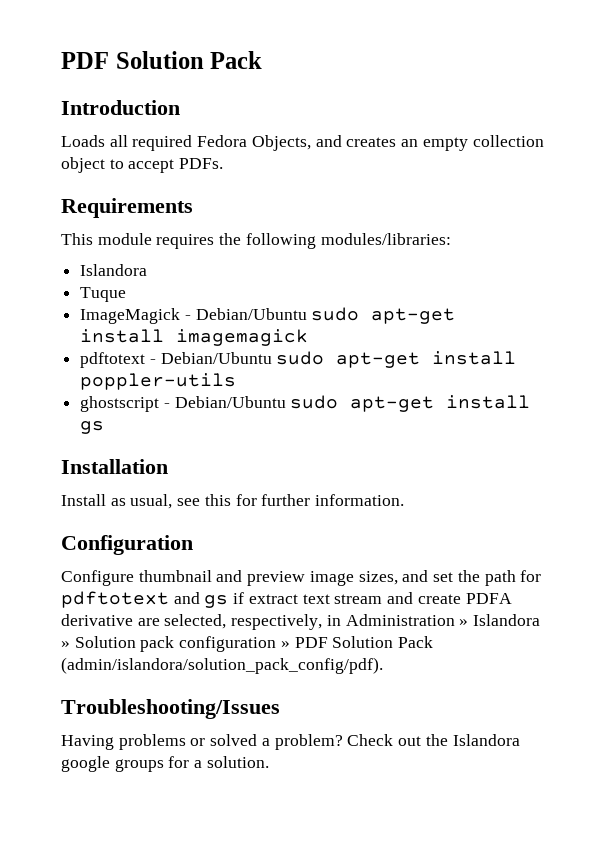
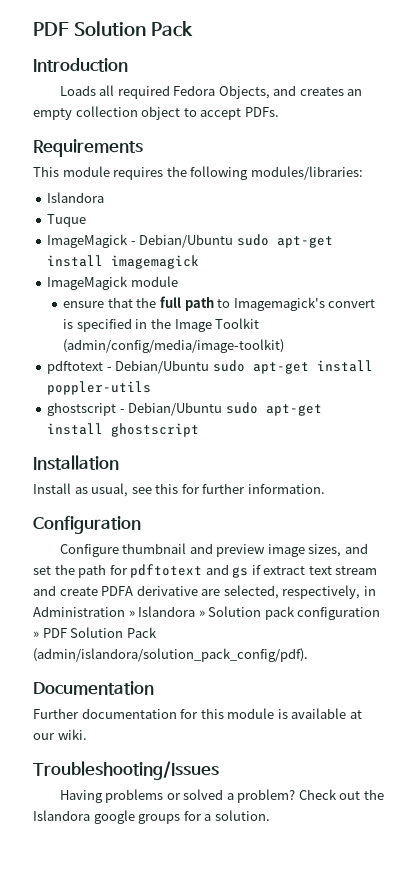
(309, 337) none -> [47,276,178,290] [63,296,376,311] [63,318,260,332] [63,339,285,353] // ImageMagick module // ensure that the full path to Imagemagick's convert is specified in the Image Toolkit (admin/config/media/image-toolkit)
[80,421,105,434] gs -> [111,423,200,437] ghostscript
(383, 665) none -> [33,681,154,695] [33,708,362,719] [33,729,87,740] // Documentation // Further documentation for this module is available at our wiki.

